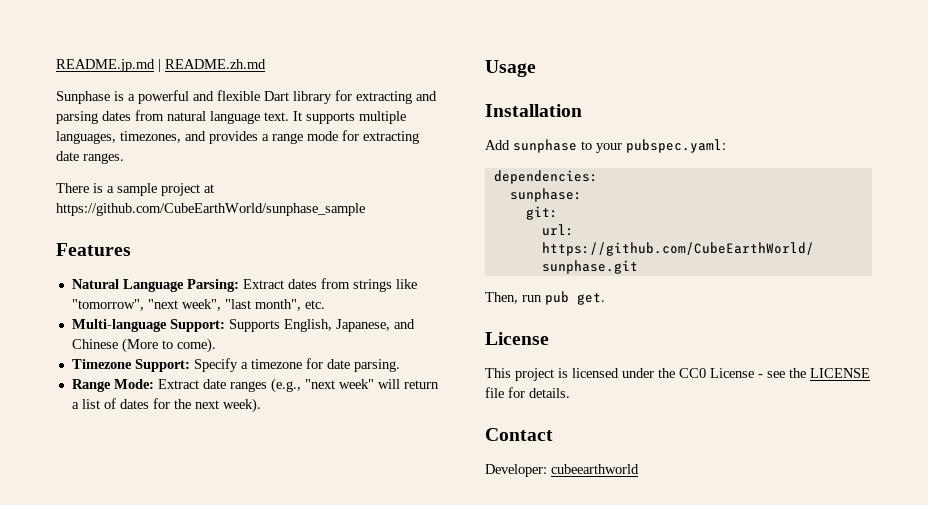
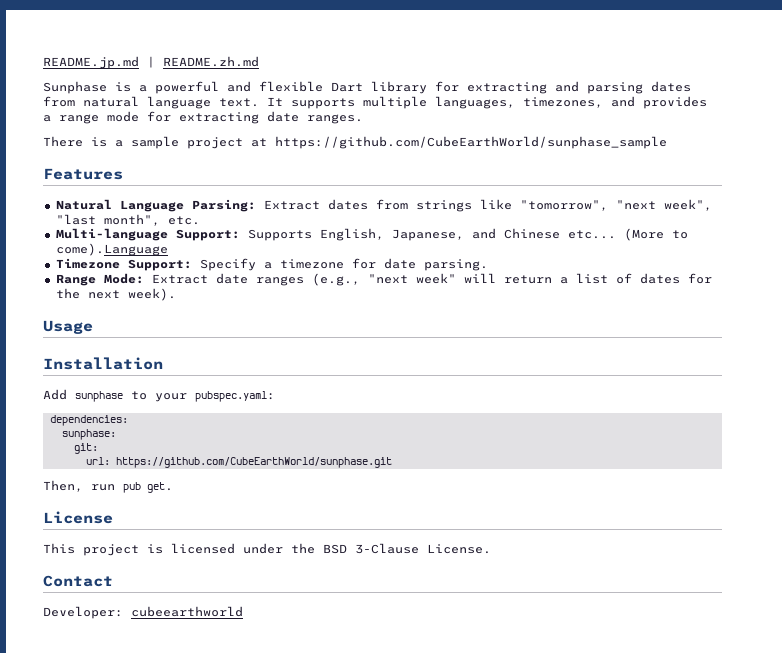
(118, 344) none -> [567,230,616,239] etc...
[176,338,216,353] come). -> [55,243,168,256] come).Language
[679,368,870,378] [485,387,570,398] CC0 License - see the LICENSE file for details. -> [323,543,491,554] BSD 3-Clause License.

